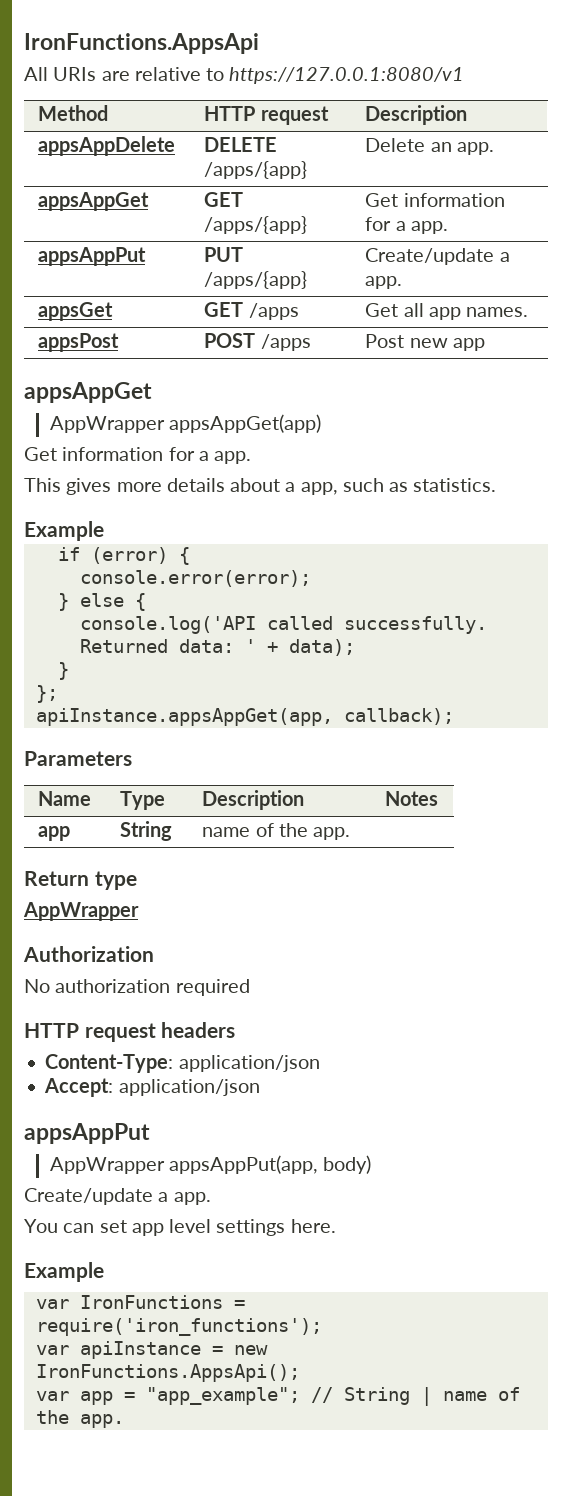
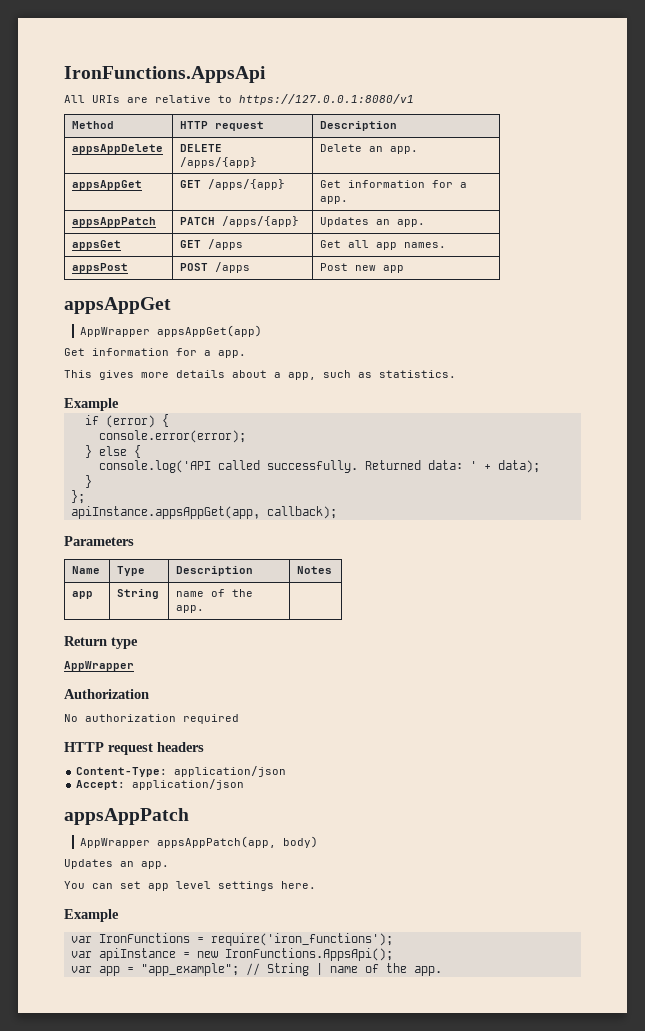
[38,247,147,266] [204,247,244,262] [204,271,308,289] [365,248,510,265] appsAppPut | PUT /apps/{app} | Create/update a -> [72,217,157,227] [180,216,300,227] [320,217,391,227] appsAppPatch | PATCH /apps/{app} | Updates an
[24,1123,150,1144] [49,1155,318,1174] appsAppPut // AppWrapper appsAppPut(app, -> [64,808,189,825] [79,836,276,848] appsAppPatch // AppWrapper appsAppPatch(app,
[24,1188,169,1205] Create/update a -> [64,859,134,869] Updates an

